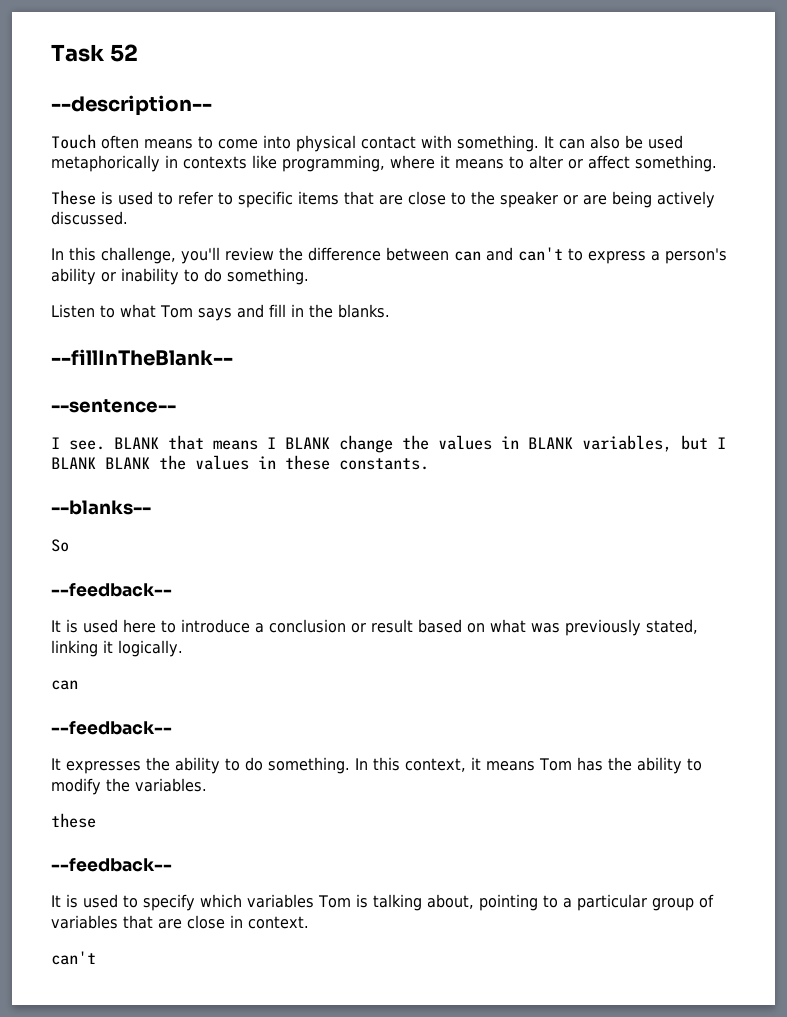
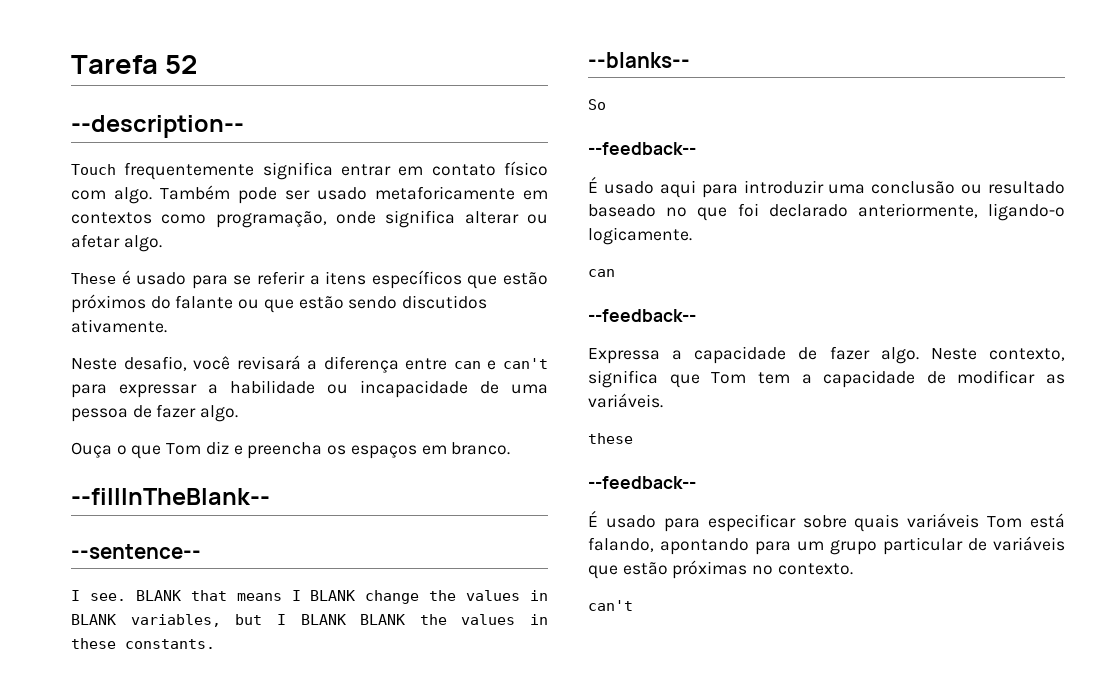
[51,44,105,62] Task -> [71,55,158,74] Tarefa
[101,135,683,152] [51,155,717,172] [51,190,715,208] [51,211,128,225] [51,247,727,264] [51,268,309,285] [51,304,390,321] often means to come into physical contact with something. It can also be used metaphorically in contexts like programming, where it means to alter or affect something. // These is used to refer to specific items that are close to the speaker or are being actively discussed. // In this challenge, you'll review the difference between can and can't to express a person's ability or inability to do something. // Listen to what Tom says and fill in the blanks. -> [124,161,548,180] [71,185,548,204] [71,210,548,228] [71,234,162,252] [71,270,548,289] [71,294,488,313] [71,319,167,333] [71,355,548,373] [71,380,548,398] [71,404,239,422] [71,441,511,459] frequentemente significa entrar em contato físico com algo. Também pode ser usado metaforicamente em contextos como programação, onde significa alterar ou afetar algo. // These é usado para se referir a itens específicos que estão próximos do falante ou que estão sendo discutidos ativamente. // Neste desafio, você revisará a diferença entre can e can't para expressar a habilidade ou incapacidade de uma pessoa de fazer algo. // Ouça o que Tom diz e preencha os espaços em branco.
[51,619,698,636] [51,640,183,657] [51,680,78,690] [51,721,172,735] [51,757,702,774] [51,778,207,795] [51,813,96,828] [51,858,172,872] [51,894,714,911] [51,915,309,929] It is used here to introduce a conclusion or result based on what was previously stated, linking it logically. // can // --feedback-- // It expresses the ability to do something. In this context, it means Tom has the ability to modify the variables. // these // --feedback-- // It is used to specify which variables Tom is talking about, pointing to a particular group of variables that are close in context. -> [588,176,1065,198] [588,203,1065,221] [588,227,692,245] [588,269,615,277] [588,309,696,322] [588,346,1065,364] [588,370,1065,388] [588,393,663,408] [588,433,633,444] [588,476,696,489] [588,510,1065,532] [588,536,1065,555] [588,560,853,579] É usado aqui para introduzir uma conclusão ou resultado baseado no que foi declarado anteriormente, ligando-o logicamente. // can // --feedback-- // Expressa a capacidade de fazer algo. Neste contexto, significa que Tom tem a capacidade de modificar as variáveis. // these // --feedback-- // É usado para especificar sobre quais variáveis Tom está falando, apontando para um grupo particular de variáveis que estão próximas no contexto.

